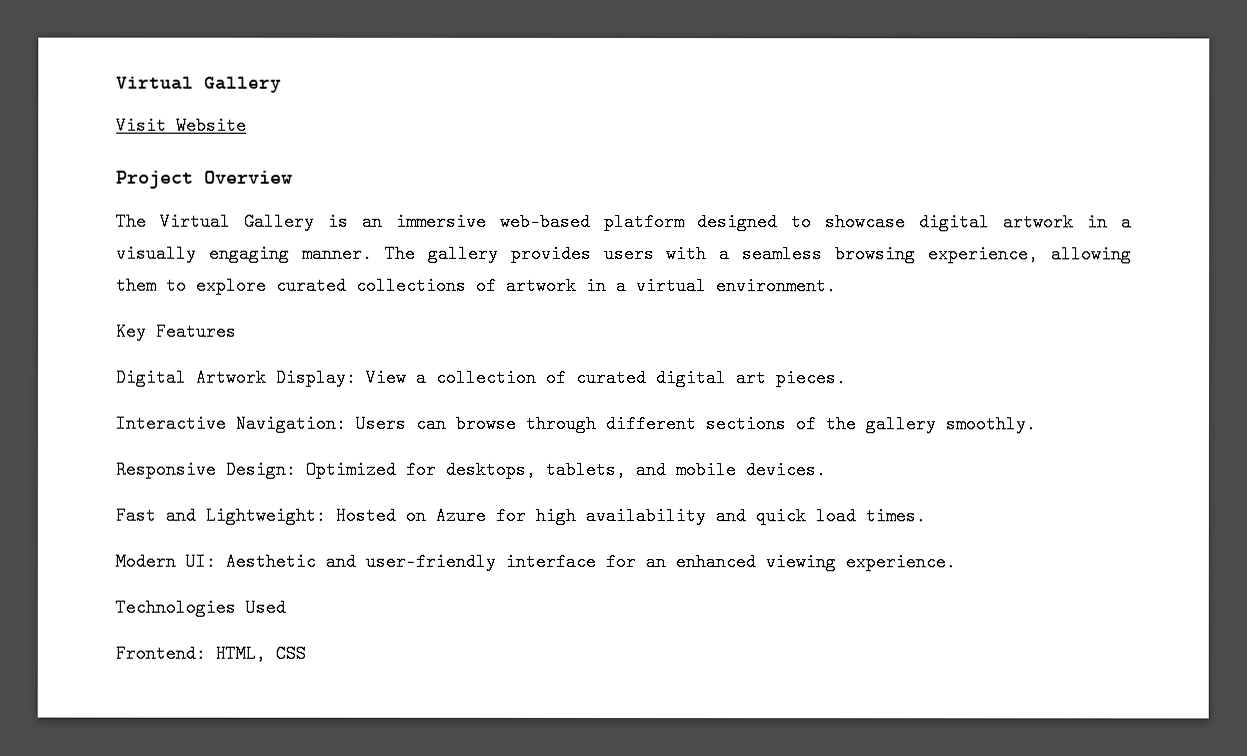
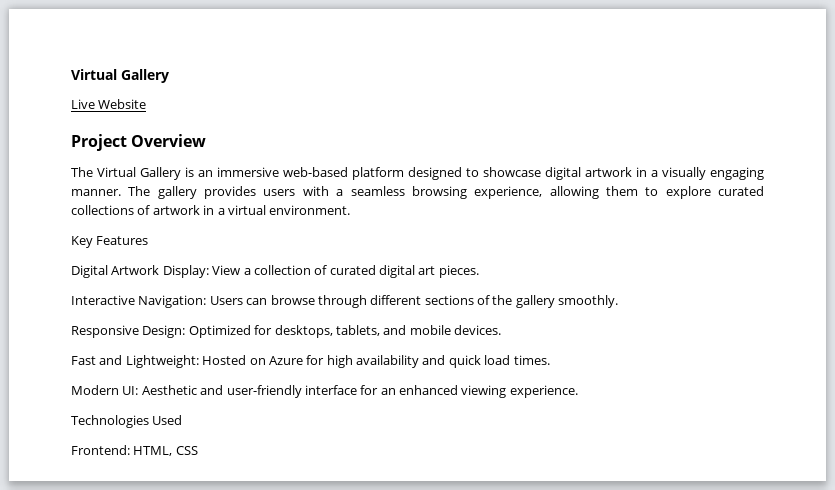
[116,116,167,135] Visit -> [71,99,95,109] Live

